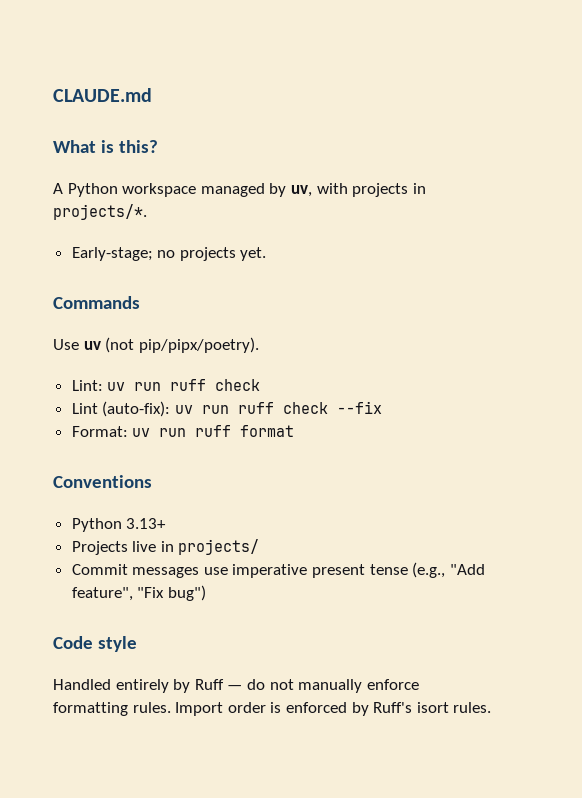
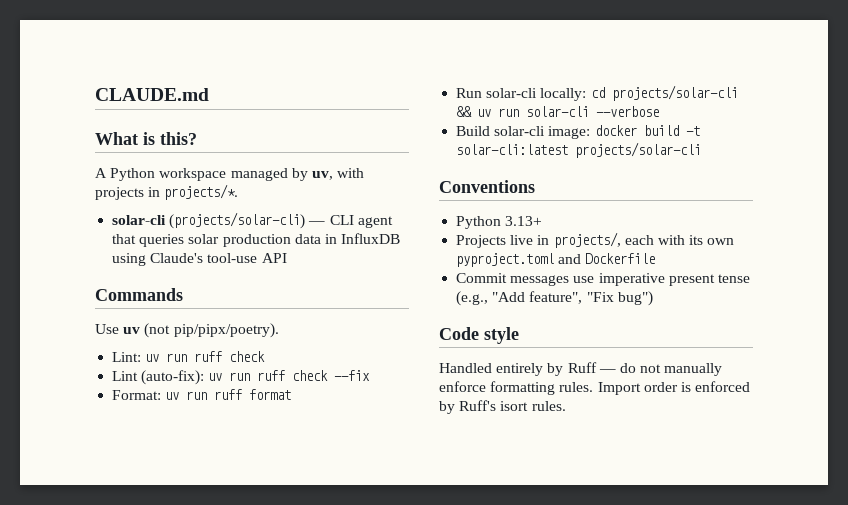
[71,247,267,261] Early-stage; no projects yet. -> [112,212,393,229] [112,233,401,247] [112,253,287,266] solar-cli (projects/solar-cli) — CLI agent that queries solar production data in InfluxDB using Claude's tool-use API
(295, 431) none -> [456,85,738,101] [456,106,660,117] [456,125,700,139] [456,142,702,158] // Run solar-cli locally: cd projects/solar-cli && uv run solar-cli --verbose // Build solar-cli image: docker build -t solar-cli:latest projects/solar-cli
[178,539,260,555] projects/ -> [553,232,735,248] [456,253,656,267] projects/, each with its own pyproject.toml and Dockerfile

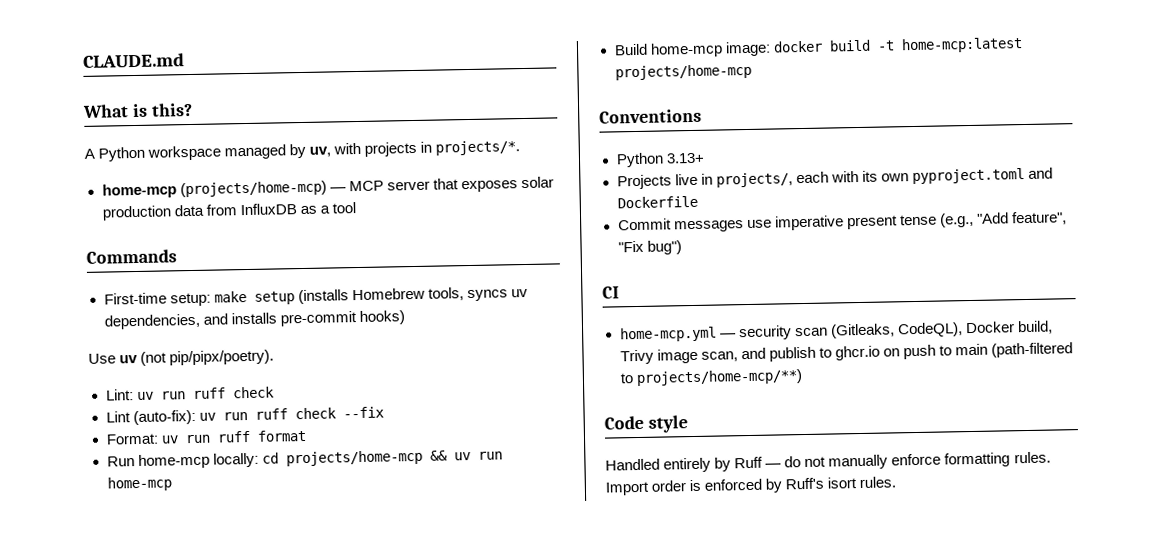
[112,212,393,229] [112,233,401,247] [112,253,287,266] [95,288,183,301] solar-cli (projects/solar-cli) — CLI agent that queries solar production data in InfluxDB using Claude's tool-use API // Commands -> [101,176,554,199] [101,202,356,221] [86,249,177,264] [103,287,528,307] [103,310,405,330] home-mcp (projects/home-mcp) — MCP server that exposes solar production data from InfluxDB as a tool // Commands // First-time setup: make setup (installs Homebrew tools, syncs uv dependencies, and installs pre-commit hooks)
[486,88,538,98] solar-cli -> [137,453,210,470] home-mcp
[611,85,738,101] projects/solar-cli -> [285,449,423,467] projects/home-mcp
[526,106,660,117] solar-cli --verbose -> [106,476,172,492] home-mcp
[494,126,546,136] solar-cli -> [649,42,723,58] home-mcp
[456,142,702,158] solar-cli:latest projects/solar-cli -> [900,37,1023,54] [614,63,752,81] home-mcp:latest projects/home-mcp
(653, 298) none -> [602,286,619,299] [619,320,1053,343] [619,342,1074,365] [619,369,803,387] // CI // home-mcp.yml — security scan (Gitleaks, CodeQL), Docker build, Trivy image scan, and publish to ghcr.io on push to main (path-filtered to projects/home-mcp/**)

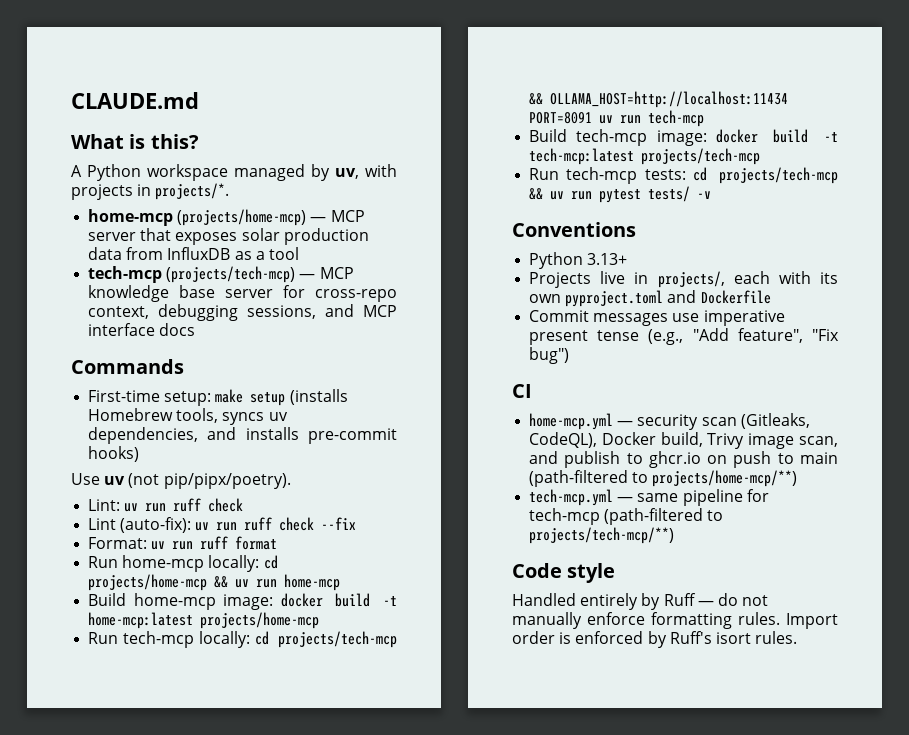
(356, 208) none -> [88,266,354,283] [88,285,397,302] [88,304,397,321] [88,323,196,336] // tech-mcp (projects/tech-mcp) — MCP knowledge base server for cross-repo context, debugging sessions, and MCP interface docs
(752, 72) none -> [88,631,397,648] [529,91,789,108] [529,110,705,127] [529,129,838,146] [529,148,761,165] [529,167,838,184] [529,186,712,203] // Run tech-mcp locally: cd projects/tech-mcp && OLLAMA_HOST=http://localhost:11434 PORT=8091 uv run tech-mcp // Build tech-mcp image: docker build -t tech-mcp:latest projects/tech-mcp // Run tech-mcp tests: cd projects/tech-mcp && uv run pytest tests/ -v
(803, 378) none -> [529,489,769,506] [529,508,724,525] [529,527,675,544] // tech-mcp.yml — same pipeline for tech-mcp (path-filtered to projects/tech-mcp/**)

